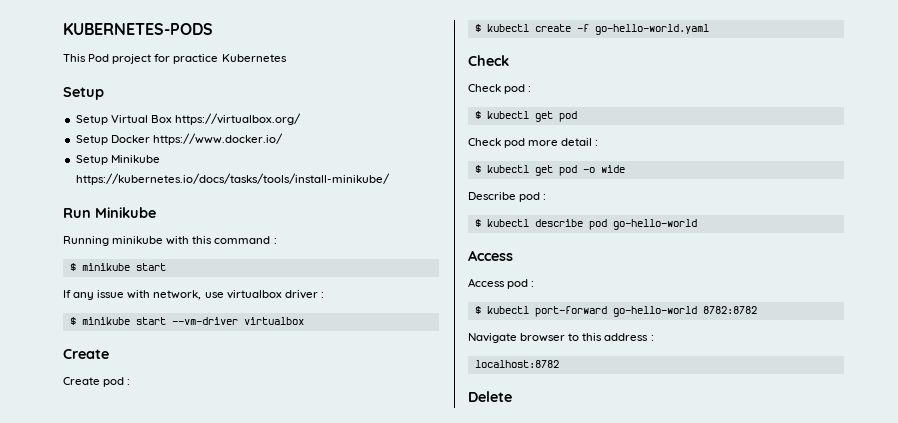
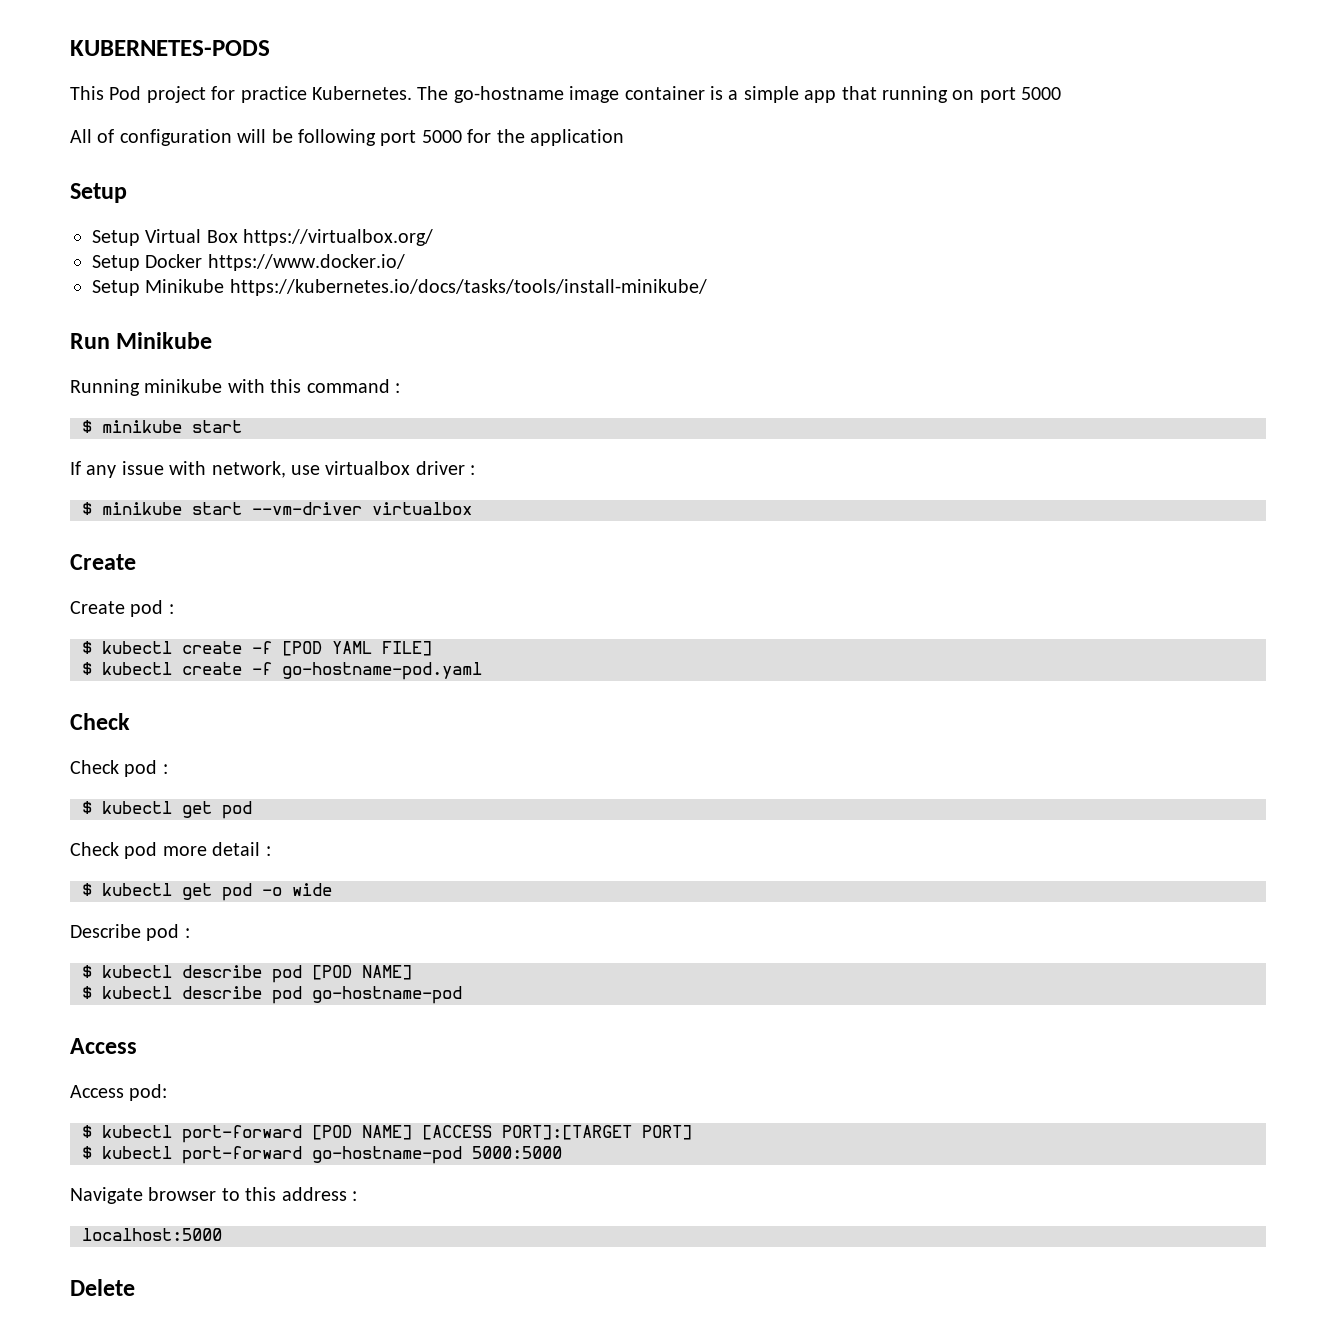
[221,54,287,62] Kubernetes -> [312,86,1062,103] [70,129,624,146] Kubernetes. The go-hostname image container is a simple app that running on port 5000 // All of configuration will be following port 5000 for the application
[594,24,709,35] go-hello-world.yaml -> [282,641,432,656] [82,662,482,680] [POD YAML FILE] // $ kubectl create -f go-hostname-pod.yaml
[612,219,697,230] go-hello-world -> [312,965,412,980] [82,986,462,1004] [POD NAME] // $ kubectl describe pod go-hostname-pod
[507,279,535,289] [474,306,757,317] pod : // $ kubectl port-forward go-hello-world 8782:8782 -> [129,1084,168,1101] [82,1125,692,1143] [82,1146,562,1164] pod: // $ kubectl port-forward [POD NAME] [ACCESS PORT]:[TARGET PORT] // $ kubectl port-forward go-hostname-pod 5000:5000
[474,360,559,368] localhost:8782 -> [82,1228,222,1241] localhost:5000

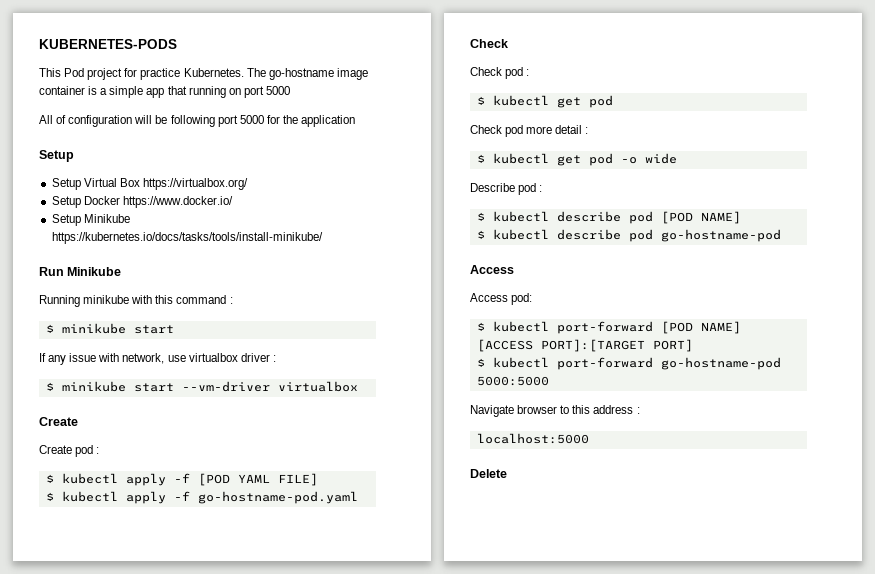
[182,641,242,654] create -> [125,473,166,486] apply
[182,662,242,675] create -> [125,491,166,504] apply

